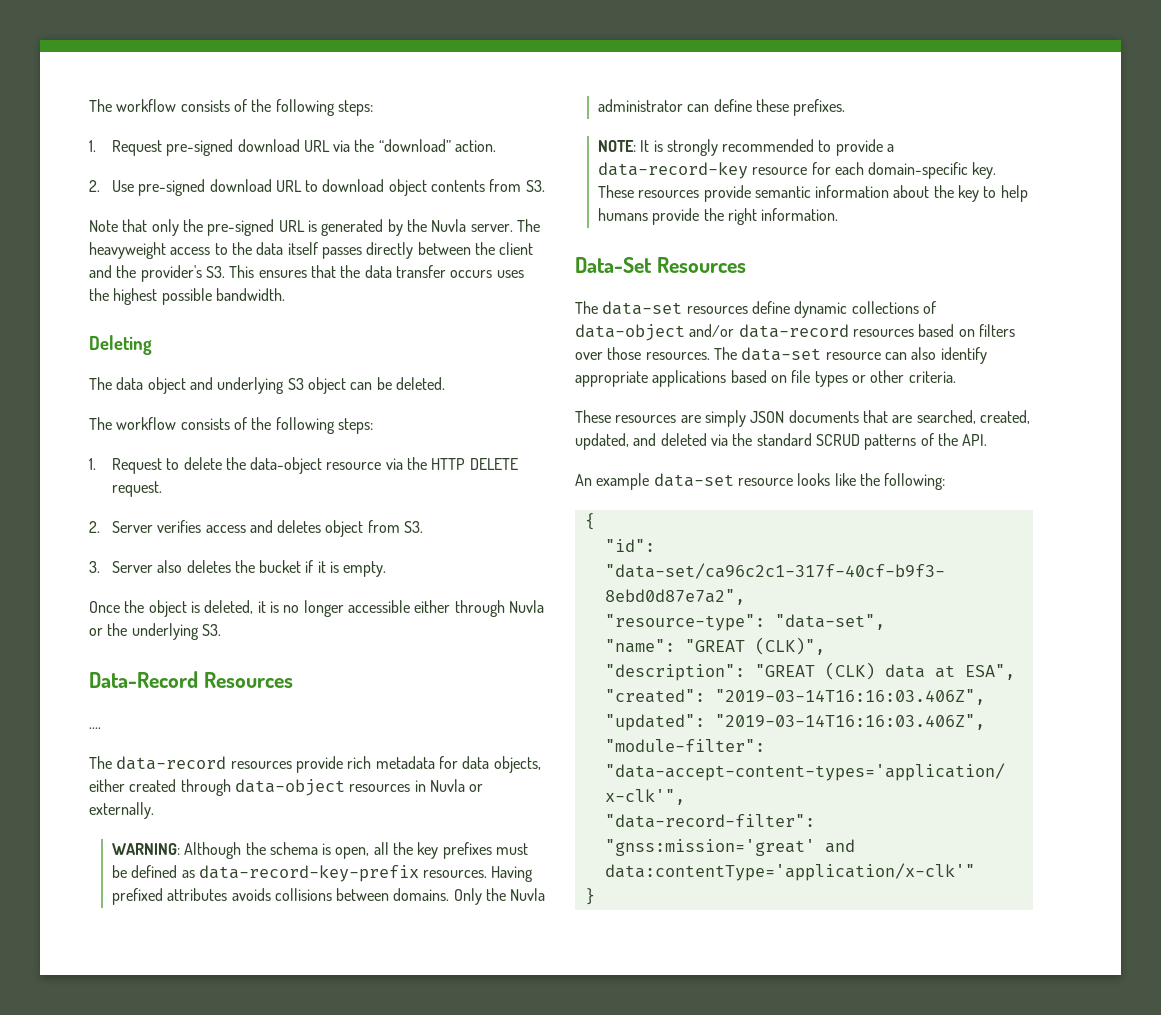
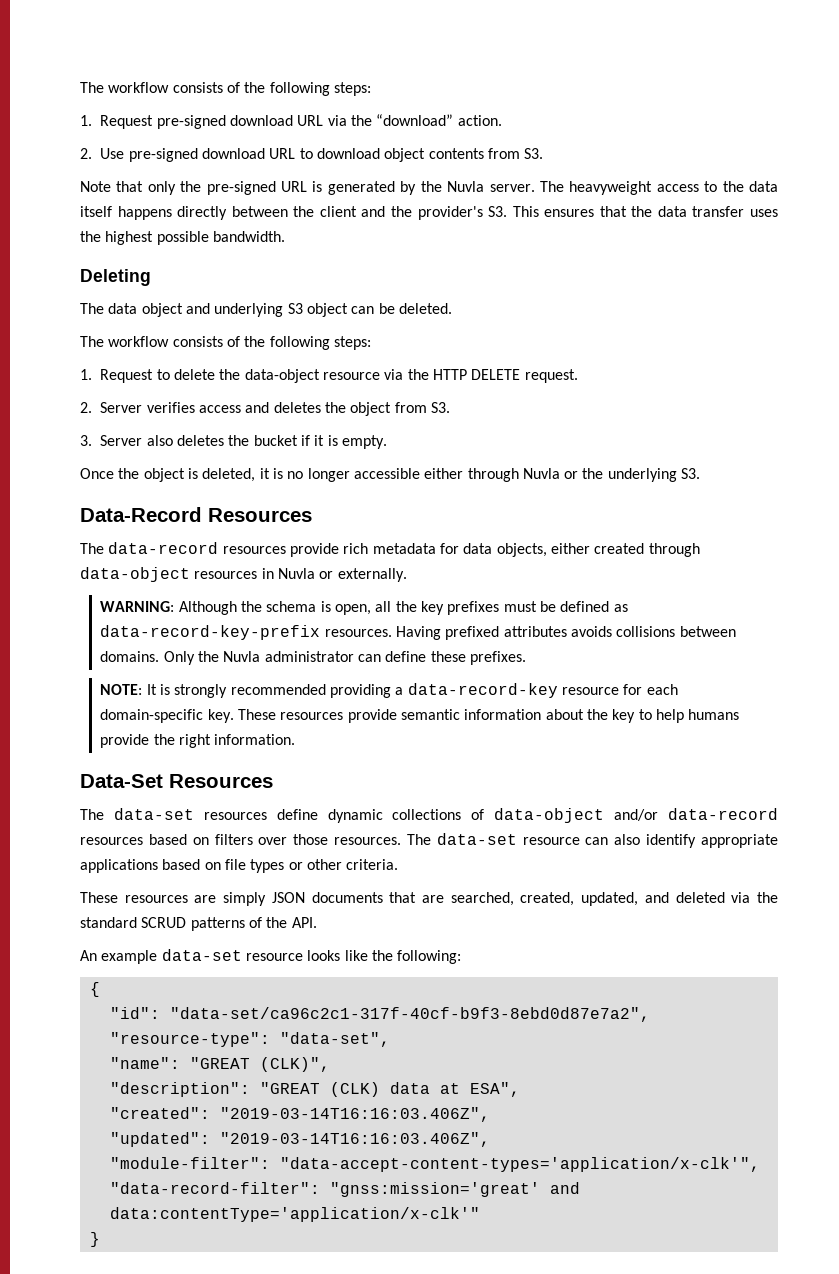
[321,247,362,259] passes -> [117,206,172,220] happens
[450,270,493,278] occurs -> (745, 211) none
(322, 526) none -> [325,402,347,413] the
[89,727,101,729] // .... -> (312, 515) none
[818,139,883,156] to provide -> [330,684,392,698] providing

